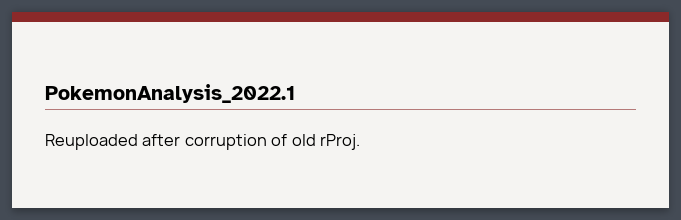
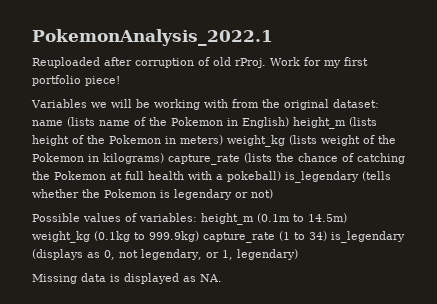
(361, 142) none -> [270,57,368,68] [32,75,120,86] [31,99,379,110] [32,117,377,129] [32,135,396,147] [32,153,405,165] [32,171,391,183] [32,189,273,200] [32,213,347,225] [32,231,405,243] [32,249,298,260] [32,273,222,284] Work for my first portfolio piece! // Variables we will be working with from the original dataset: name (lists name of the Pokemon in English) height_m (lists height of the Pokemon in meters) weight_kg (lists weight of the Pokemon in kilograms) capture_rate (lists the chance of catching the Pokemon at full health with a pokeball) is_legendary (tells whether the Pokemon is legendary or not) // Possible values of variables: height_m (0.1m to 14.5m) weight_kg (0.1kg to 999.9kg) capture_rate (1 to 34) is_legendary (displays as 0, not legendary, or 1, legendary) // Missing data is displayed as NA.

